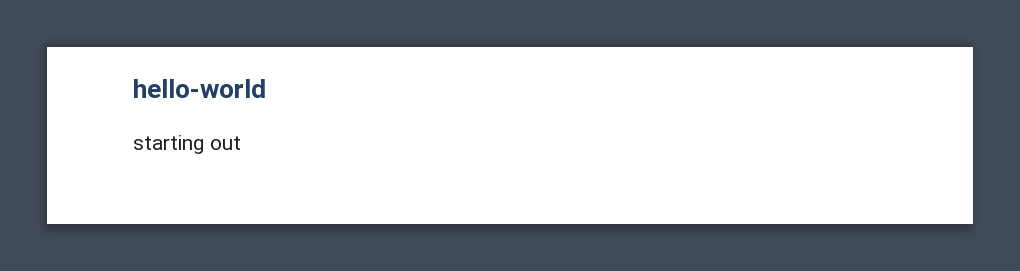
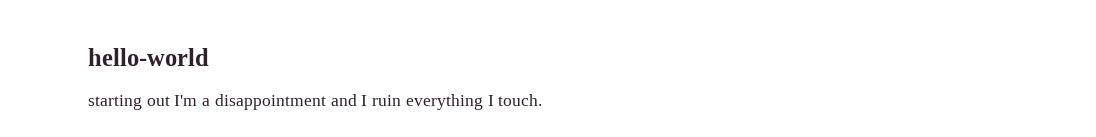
(241, 143) none -> [174,94,543,110] I'm a disappointment and I ruin everything I touch.

